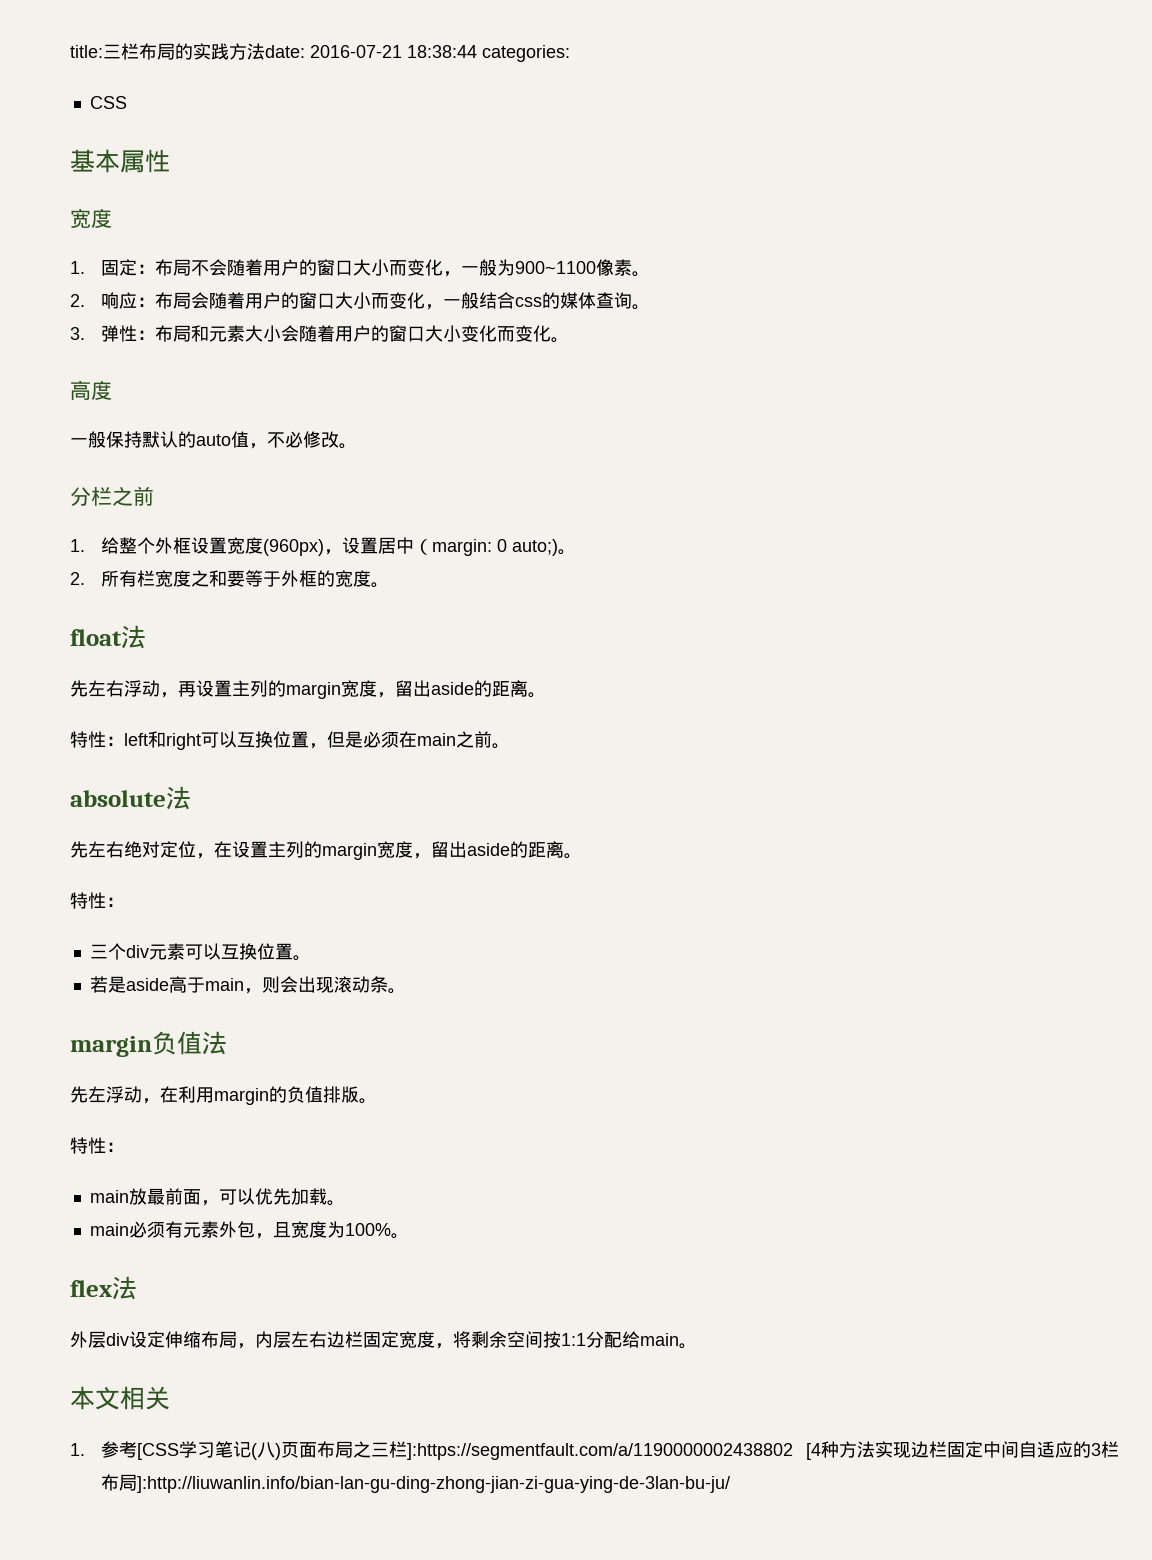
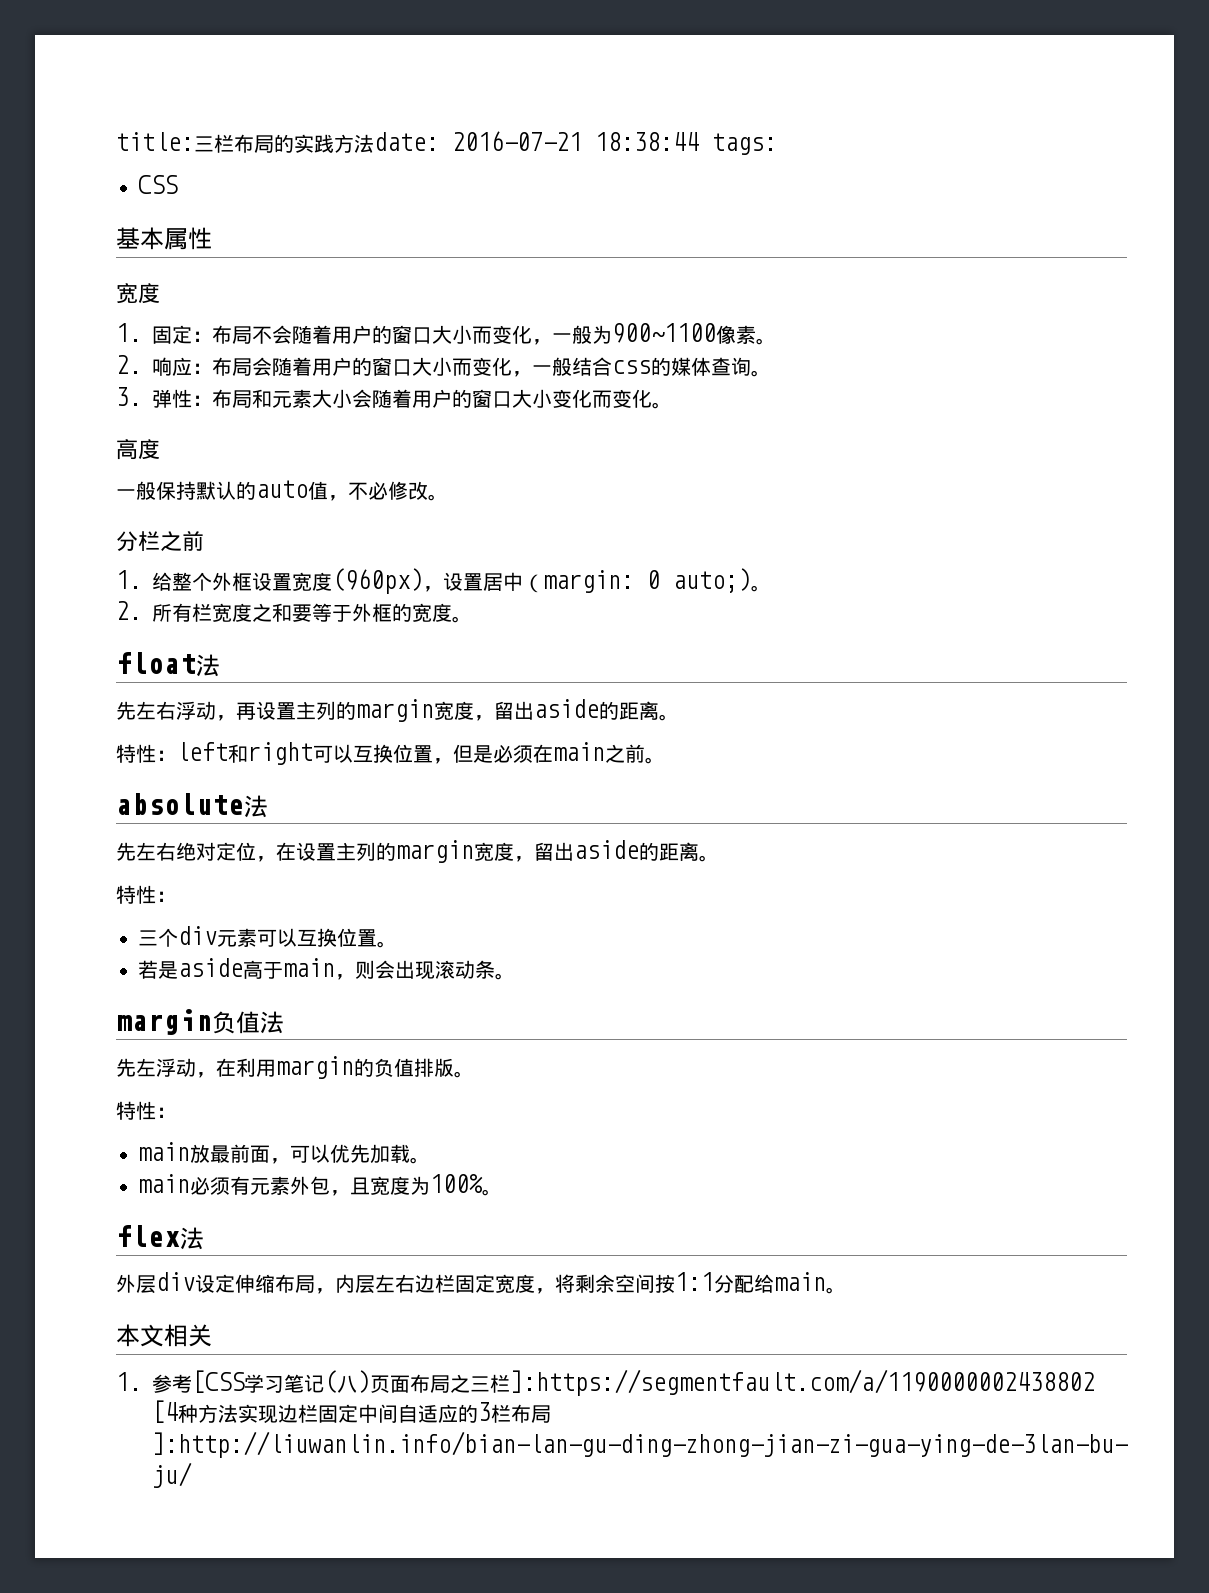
[482,45,570,62] categories: -> [712,133,777,155] tags:

